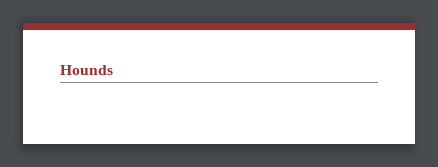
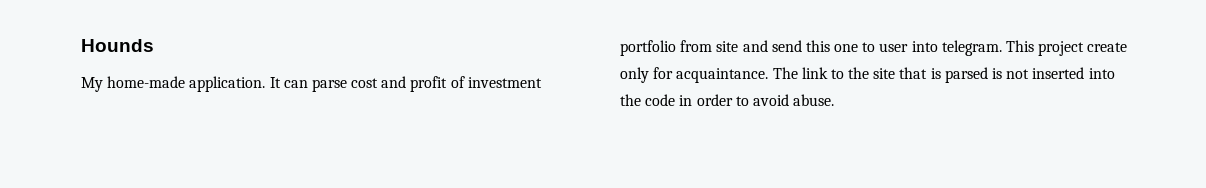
(113, 70) none -> [81,76,542,92] [620,40,1128,56] [620,67,1115,83] [620,94,835,106] // My home-made application. It can parse cost and profit of investment portfolio from site and send this one to user into telegram. This project create only for acquaintance. The link to the site that is parsed is not inserted into the code in order to avoid abuse.

